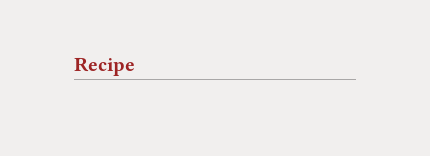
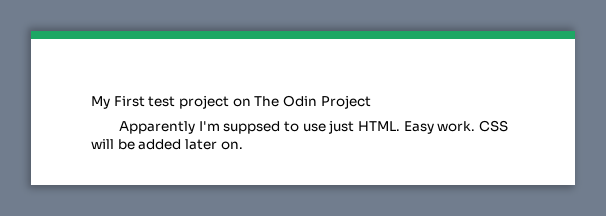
[74,57,135,76] Recipe -> [91,95,371,109] [118,120,508,134] [91,139,243,150] My First test project on The Odin Project // Apparently I'm suppsed to use just HTML. Easy work. CSS will be added later on.

